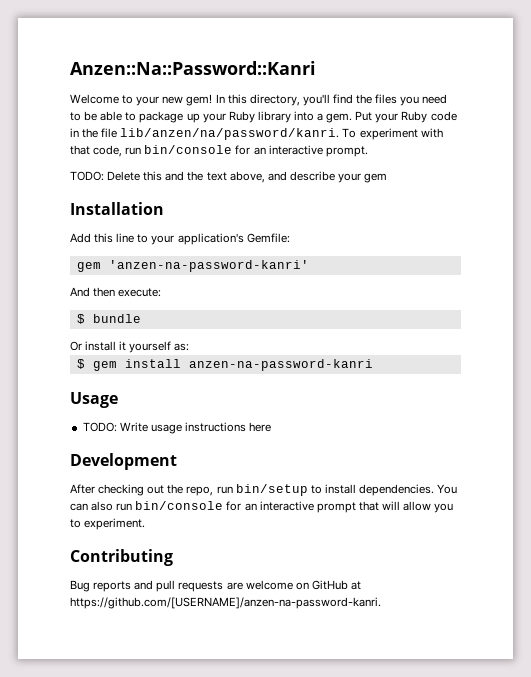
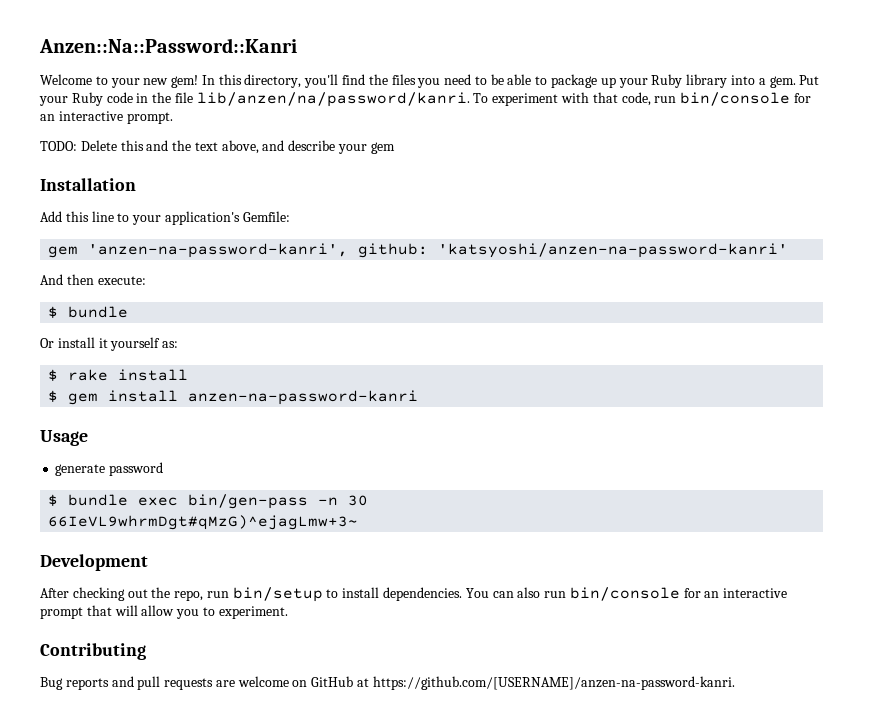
[108,260,309,272] 'anzen-na-password-kanri' -> [88,243,789,258] 'anzen-na-password-kanri', github: 'katsyoshi/anzen-na-password-kanri'
(190, 347) none -> [48,369,189,381] // $ rake install
[82,422,272,434] TODO: Write usage instructions here -> [55,462,164,476] [48,494,369,509] [48,515,359,530] generate password // $ bundle exec bin/gen-pass -n 30 // 66IeVL9whrmDgt#qMzG)^ejagLmw+3~

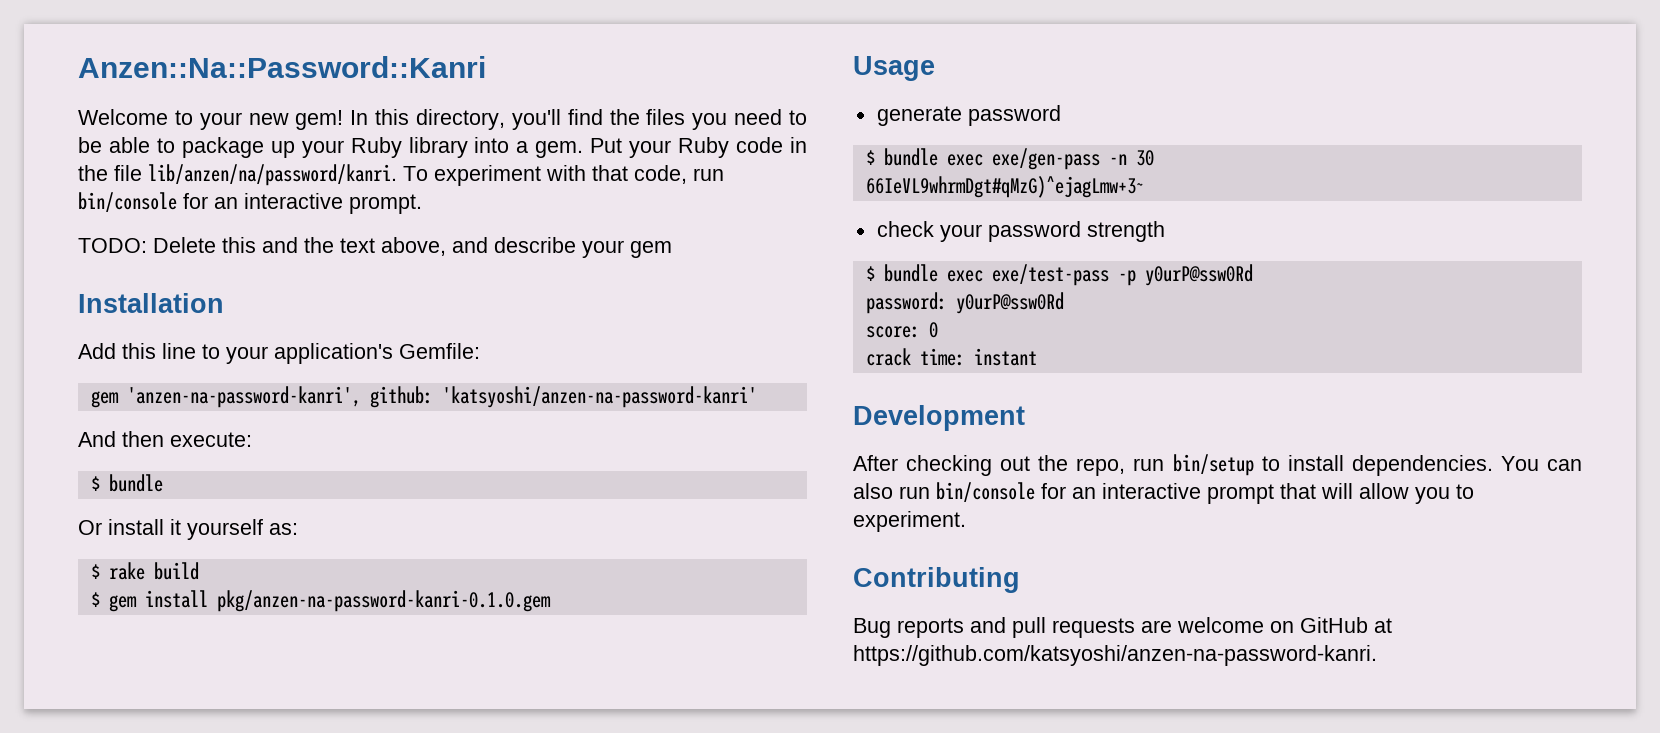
[118,369,189,381] install -> [153,562,199,580] build
[188,390,419,405] anzen-na-password-kanri -> [216,590,551,612] pkg/anzen-na-password-kanri-0.1.0.gem
[188,494,309,509] bin/gen-pass -> [991,148,1100,170] exe/gen-pass
(359, 522) none -> [876,221,1165,242] [865,264,1253,286] [865,292,1064,314] [865,322,938,338] [865,348,1037,366] // check your password strength // $ bundle exec exe/test-pass -p y0urP@ssw0Rd // password: y0urP@ssw0Rd // score: 0 // crack time: instant
[372,676,735,690] https://github.com/[USERNAME]/anzen-na-password-kanri. -> [853,645,1377,666] https://github.com/katsyoshi/anzen-na-password-kanri.

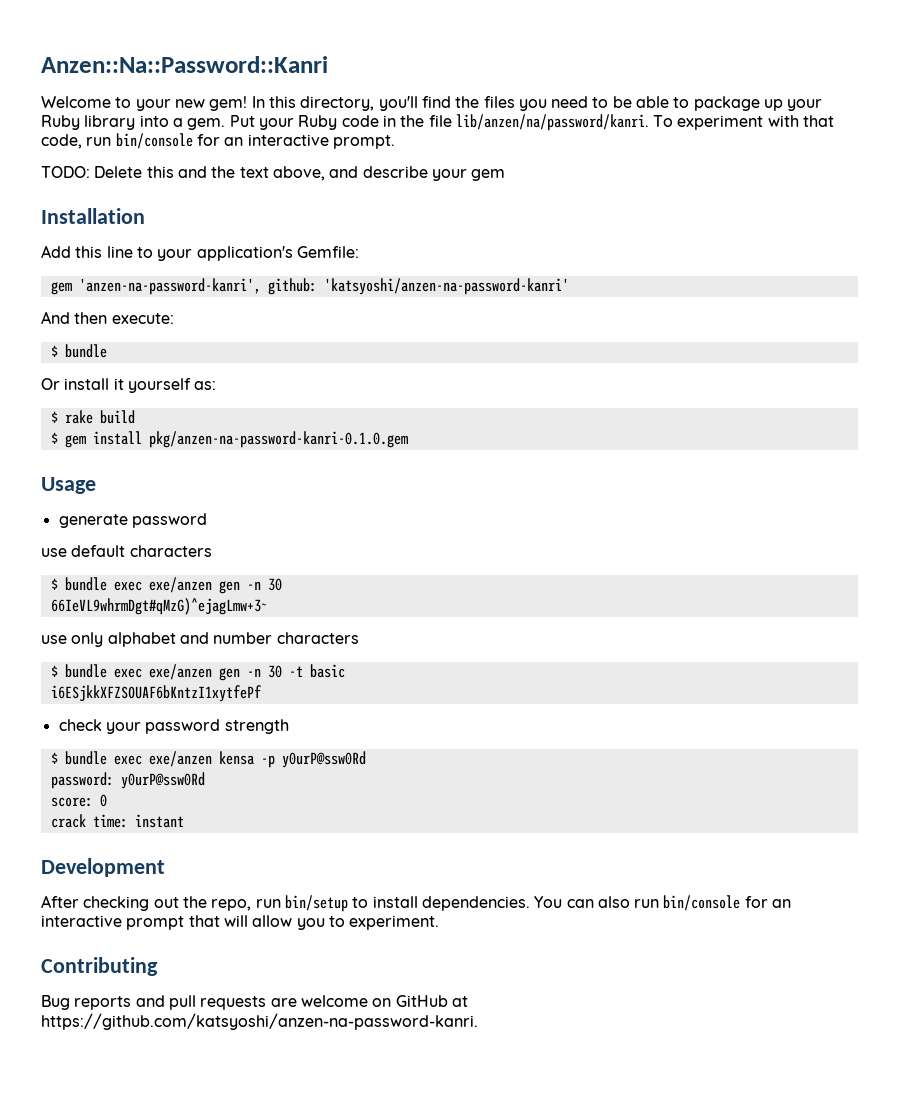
[865,148,1100,170] // $ bundle exec exe/gen-pass -> [41,545,212,557] [50,577,240,594] // use default characters // $ bundle exec exe/anzen gen
(1145, 187) none -> [41,632,359,647] [50,664,345,681] [50,685,262,702] // use only alphabet and number characters // $ bundle exec exe/anzen gen -n 30 -t basic // i6ESjkkXFZSOUAF6bKntzI1xytfePf
[991,264,1109,286] exe/test-pass -> [148,751,254,767] exe/anzen kensa

